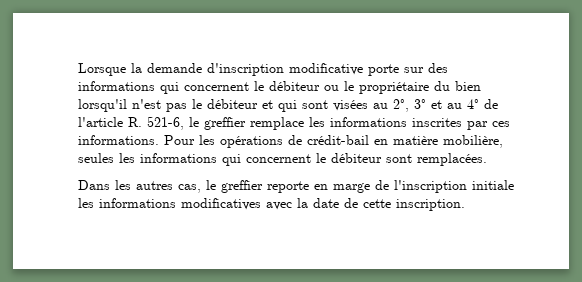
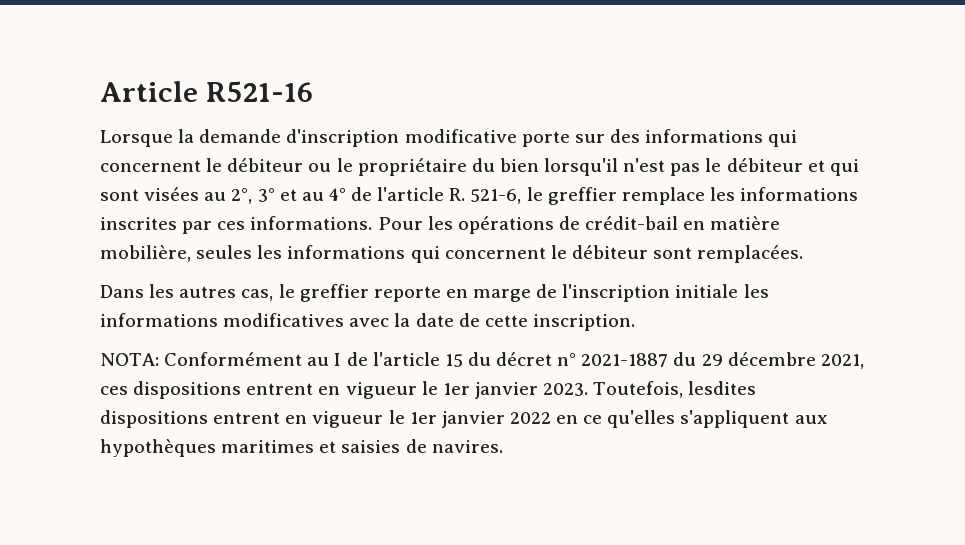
(78, 69) none -> [100,81,313,102] Article R521-16 //
(465, 205) none -> [100,352,864,369] [100,381,757,399] [100,410,828,428] [100,439,503,457] // NOTA: Conformément au I de l'article 15 du décret n° 2021-1887 du 29 décembre 2021, ces dispositions entrent en vigueur le 1er janvier 2023. Toutefois, lesdites dispositions entrent en vigueur le 1er janvier 2022 en ce qu'elles s'appliquent aux hypothèques maritimes et saisies de navires.

